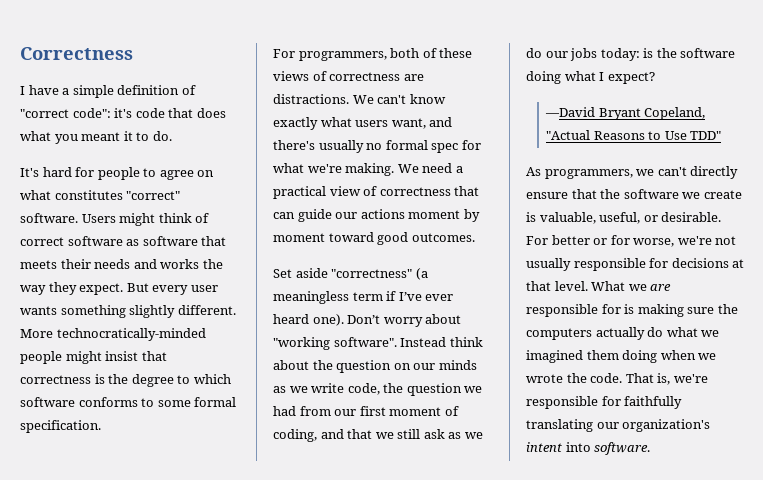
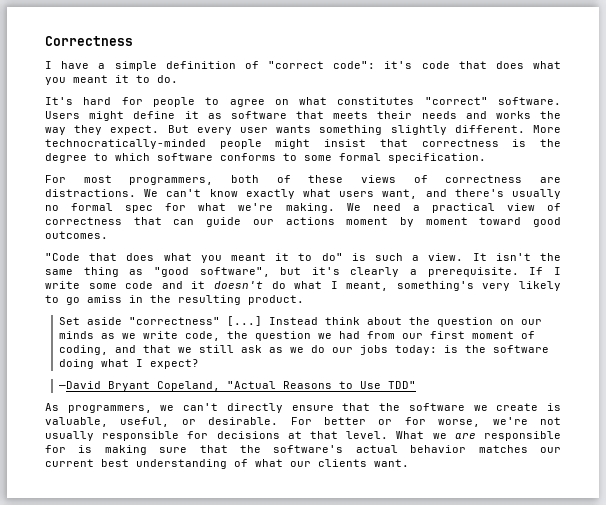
[158,213,210,223] [20,236,123,246] think of correct software -> [133,111,199,119] define it
(295, 53) none -> [83,175,112,183] most
[273,268,428,280] [273,291,454,304] [273,314,462,327] [273,337,397,350] Set aside "correctness" (a meaningless term if I’ve ever heard one). Don’t worry about "working software". -> [45,253,561,263] [45,267,561,277] [45,281,561,291] [45,295,304,305] [58,316,262,326] "Code that does what you meant it to do" is such a view. It isn't the same thing as "good software", but it's clearly a prerequisite. If I write some code and it doesn't do what I meant, something's very likely to go amiss in the resulting product. // Set aside "correctness" [...]
[717,304,738,314] [526,327,720,340] [526,350,717,363] [526,373,708,385] [526,396,683,409] [526,419,711,432] [526,442,651,455] the computers actually do what we imagined them doing when we wrote the code. That is, we're responsible for faithfully translating our organization's intent into software. -> [199,445,561,453] [45,459,409,469] that the software's actual behavior matches our current best understanding of what our clients want.

